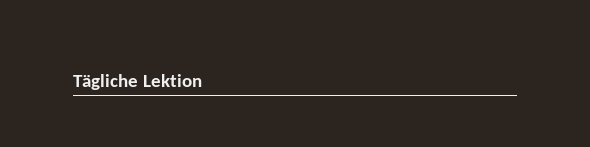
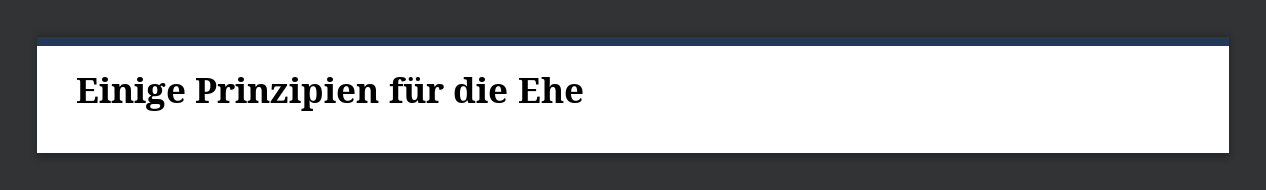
[73,74,203,90] Tägliche Lektion -> [76,77,584,111] Einige Prinzipien für die Ehe

